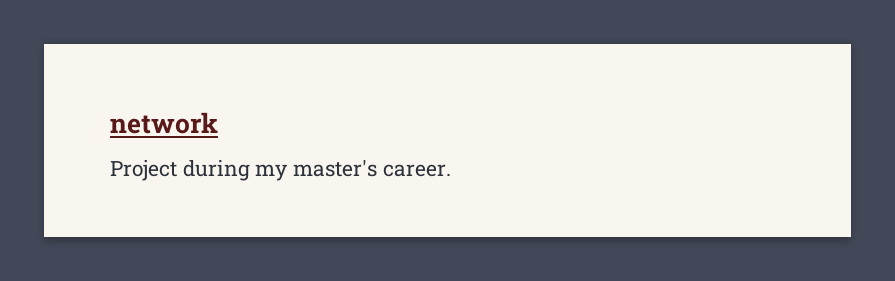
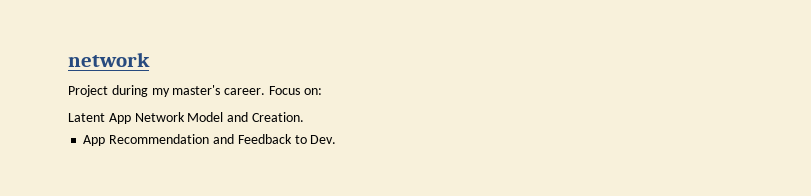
(451, 170) none -> [268,86,322,95] [68,112,304,124] [83,134,337,146] Focus on: // Latent App Network Model and Creation. // App Recommendation and Feedback to Dev.

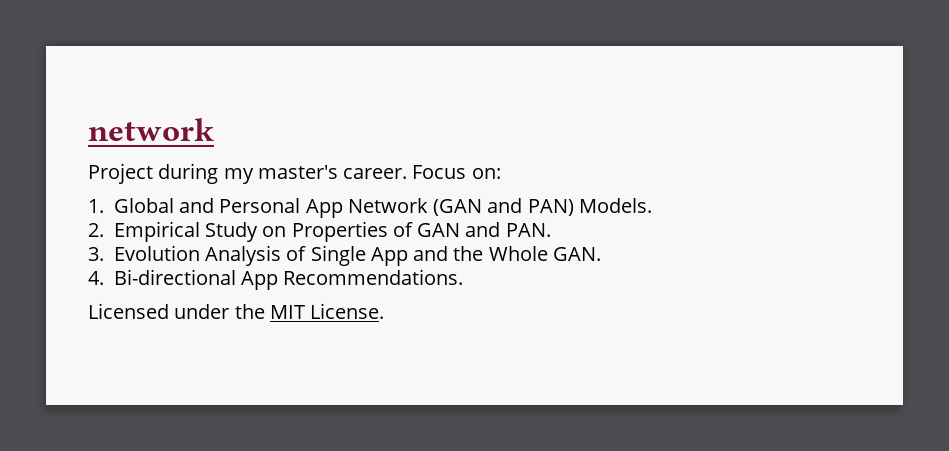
[68,112,304,124] [83,134,337,146] Latent App Network Model and Creation. // App Recommendation and Feedback to Dev. -> [88,198,652,218] [88,221,551,242] [88,245,601,266] [88,269,464,290] [88,303,385,319] 1. Global and Personal App Network (GAN and PAN) Models. // 2. Empirical Study on Properties of GAN and PAN. // 3. Evolution Analysis of Single App and the Whole GAN. // 4. Bi-directional App Recommendations. // Licensed under the MIT License.

